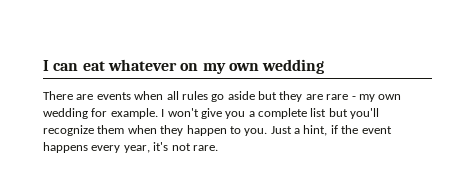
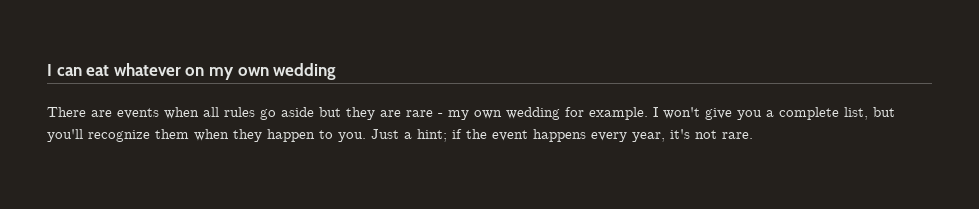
[310,108,327,117] list -> [844,107,868,120] list,
[303,125,328,136] hint, -> [417,129,447,142] hint;

